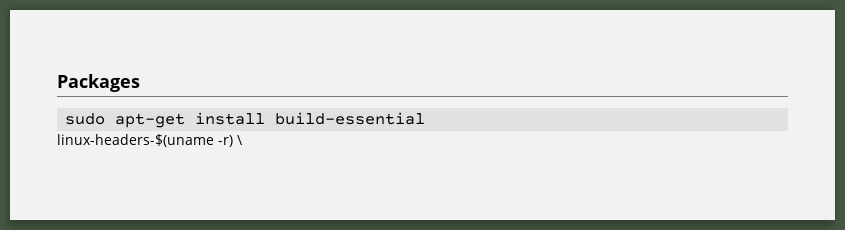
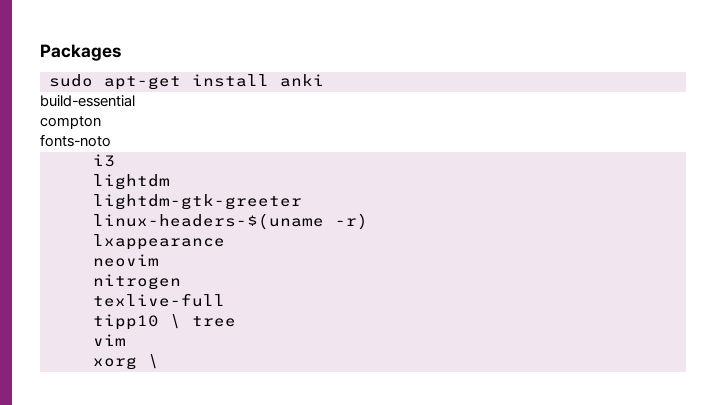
(266, 118) none -> [280,74,324,87] anki //
[57,134,233,147] linux-headers-$(uname -r) -> [40,116,101,129] [40,134,111,147] [93,154,115,167] [93,174,170,190] [93,194,302,210] [93,213,368,230] [93,234,225,250] [93,254,159,267] [93,274,181,290] [93,293,225,307] [93,314,236,330] [93,334,126,346] [93,357,137,370] compton // fonts-noto // i3 // lightdm // lightdm-gtk-greeter // linux-headers-$(uname -r) // lxappearance // neovim // nitrogen // texlive-full // tipp10 \ tree // vim // xorg

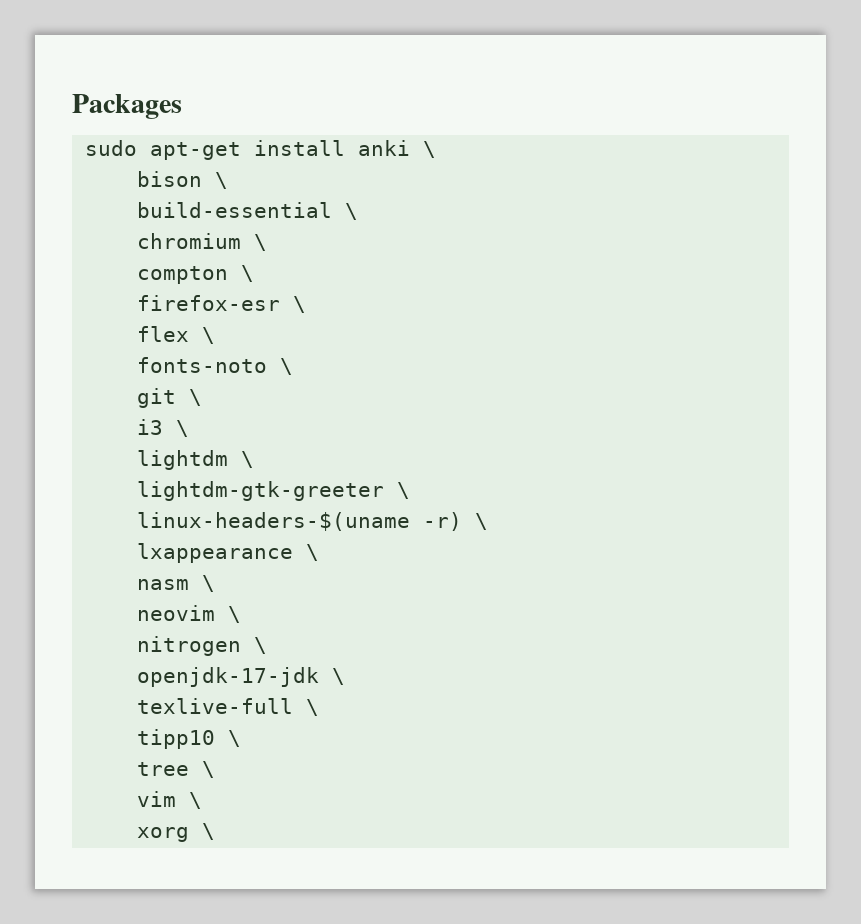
[40,95,135,107] [40,116,101,129] [40,134,111,147] // build-essential // compton // fonts-noto -> [422,141,436,158] [136,171,228,189] [136,202,358,220] [136,233,267,251] [136,265,254,284] [136,295,306,313] [136,326,215,344] [136,357,293,375] [136,388,202,408] \ // bison \ // build-essential \ // chromium \ // compton \ // firefox-esr \ // flex \ // fonts-noto \ // git \
(115, 160) none -> [175,420,189,437] \
(170, 182) none -> [240,451,254,468] \
(302, 202) none -> [396,482,410,499] \
(368, 221) none -> [474,513,488,530] \
(225, 242) none -> [305,544,319,561] [136,575,215,592] \ // nasm \
(159, 260) none -> [227,606,241,623] \
(181, 282) none -> [253,637,267,654] [136,667,345,687] \ // openjdk-17-jdk \
(225, 300) none -> [305,699,319,716] \
(181, 321) none -> (241, 738) //
(236, 321) none -> [201,761,215,778] \
(126, 340) none -> [188,792,202,809] \

